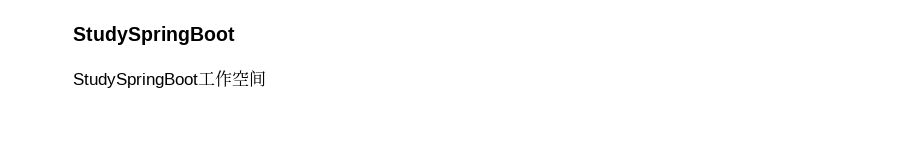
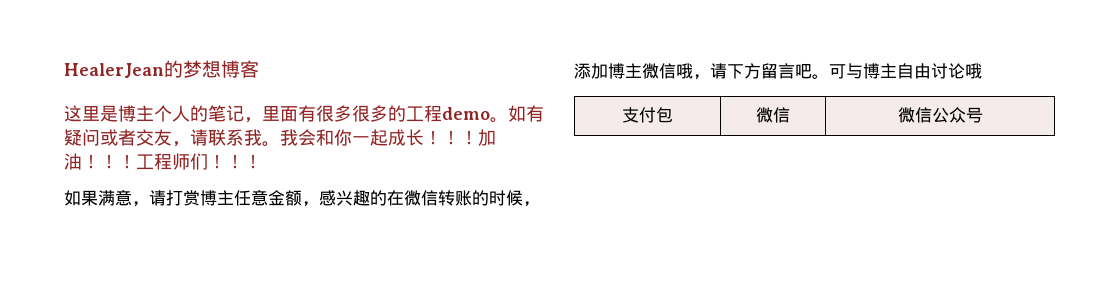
[73,26,235,45] [73,70,266,88] StudySpringBoot // StudySpringBoot工作空间 -> [64,60,259,78] [64,105,544,123] [64,129,496,147] [64,153,262,170] [64,190,540,207] [574,63,982,80] [622,107,673,123] [756,107,790,123] [897,107,983,123] HealerJean的梦想博客 // 这里是博主个人的笔记，里面有很多很多的工程demo。如有疑问或者交友，请联系我。我会和你一起成长！！！加油！！！工程师们！！！ // 如果满意，请打赏博主任意金额，感兴趣的在微信转账的时候，添加博主微信哦，请下方留言吧。可与博主自由讨论哦 // 支付包 | 微信 | 微信公众号

